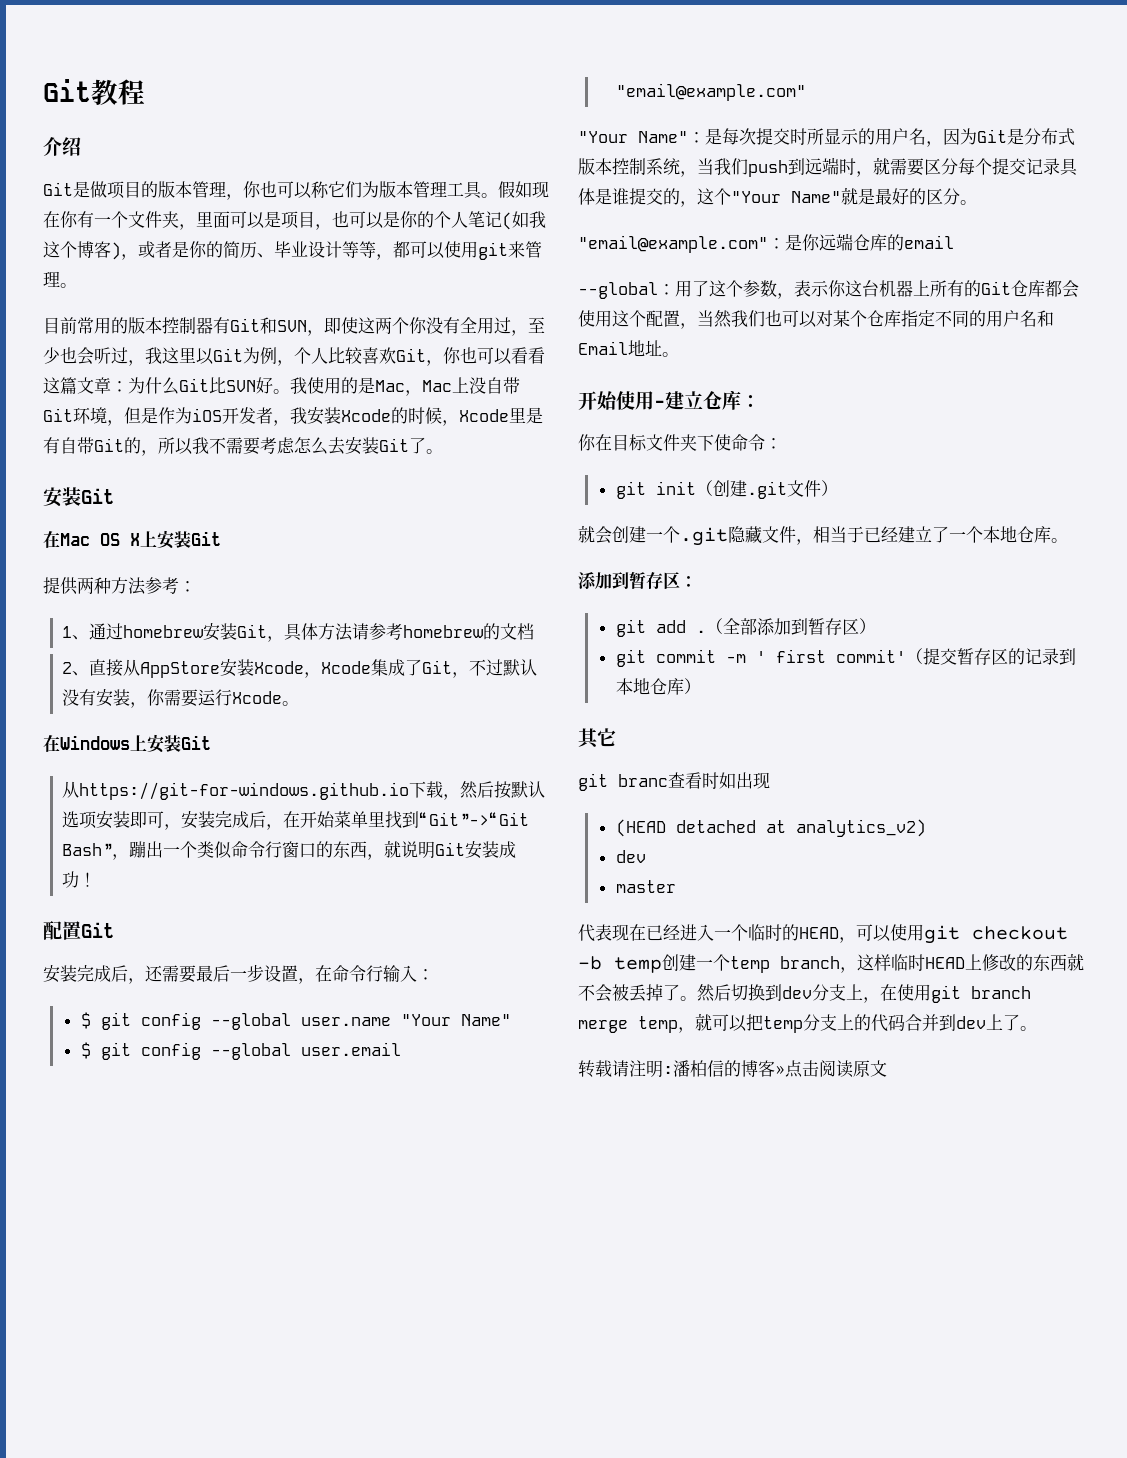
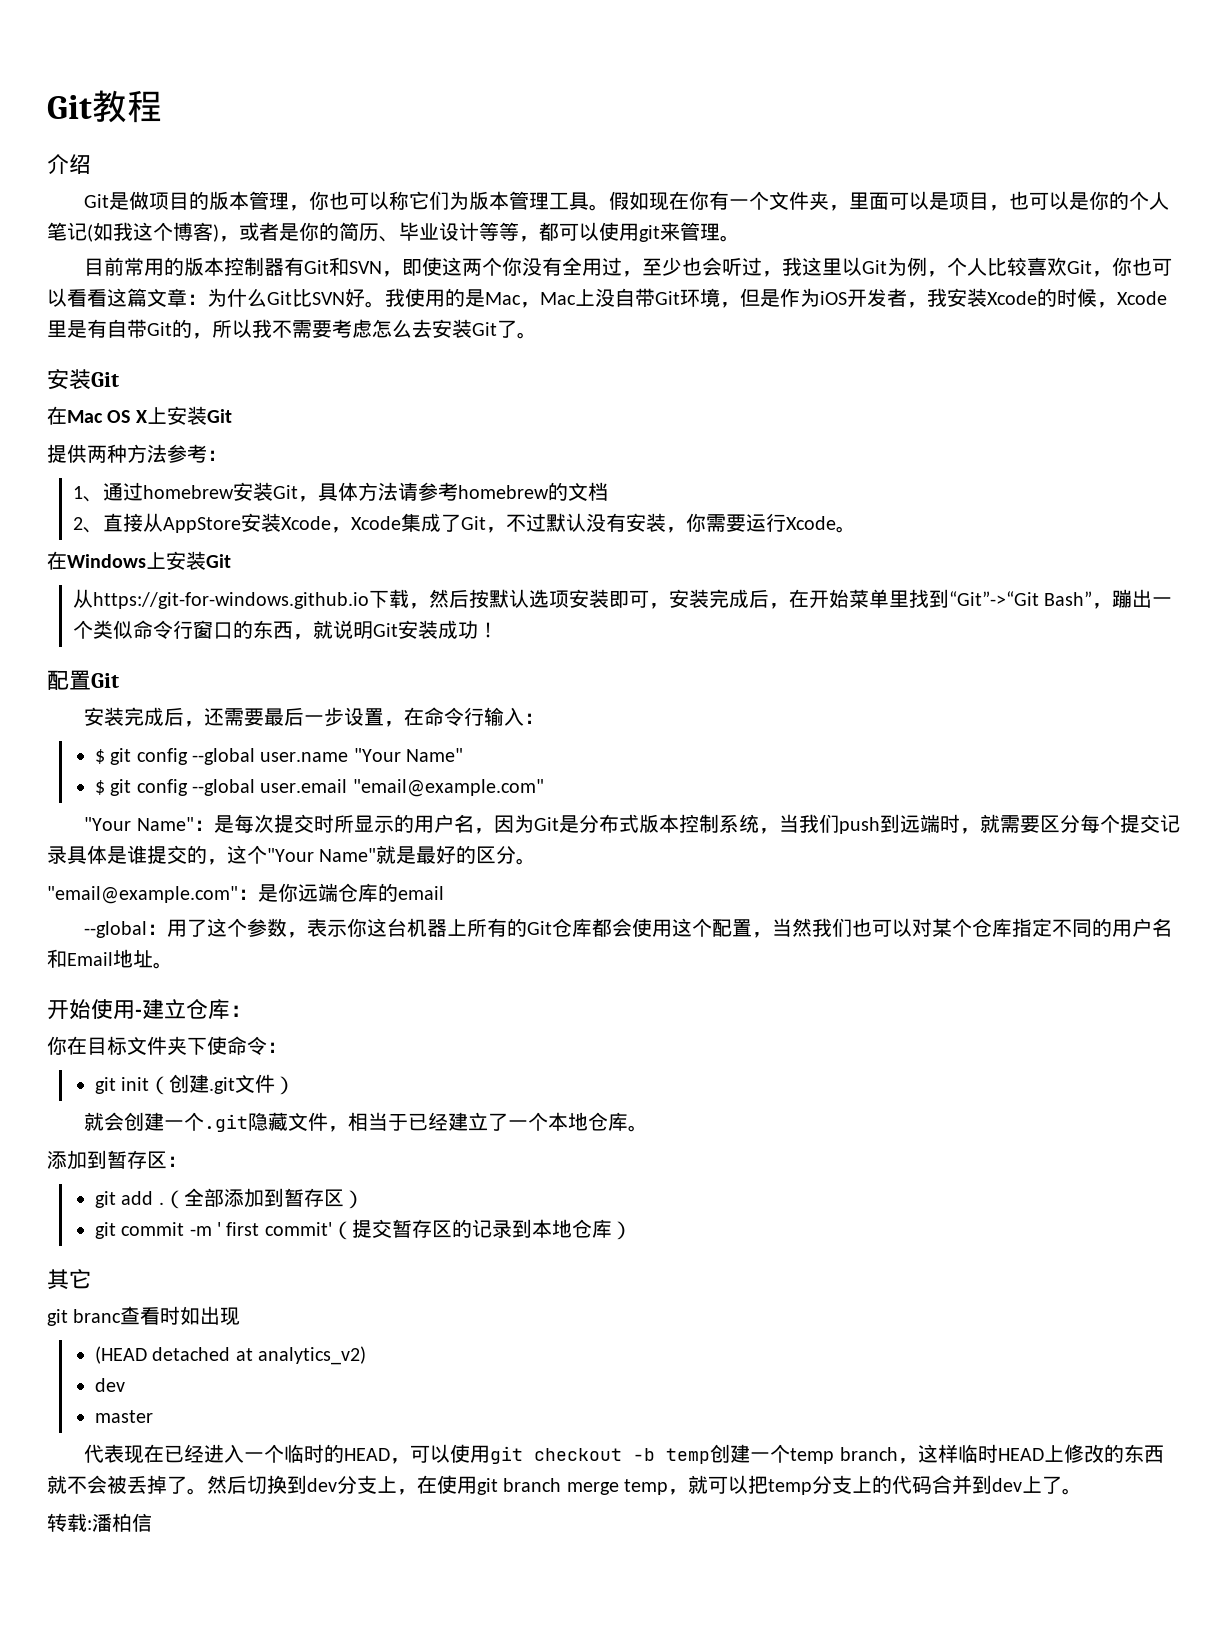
[612,1060,663,1078] 请注明 -> (87, 1522) none
[724,1060,887,1078] 的博客»点击阅读原文 -> (152, 1522) none

